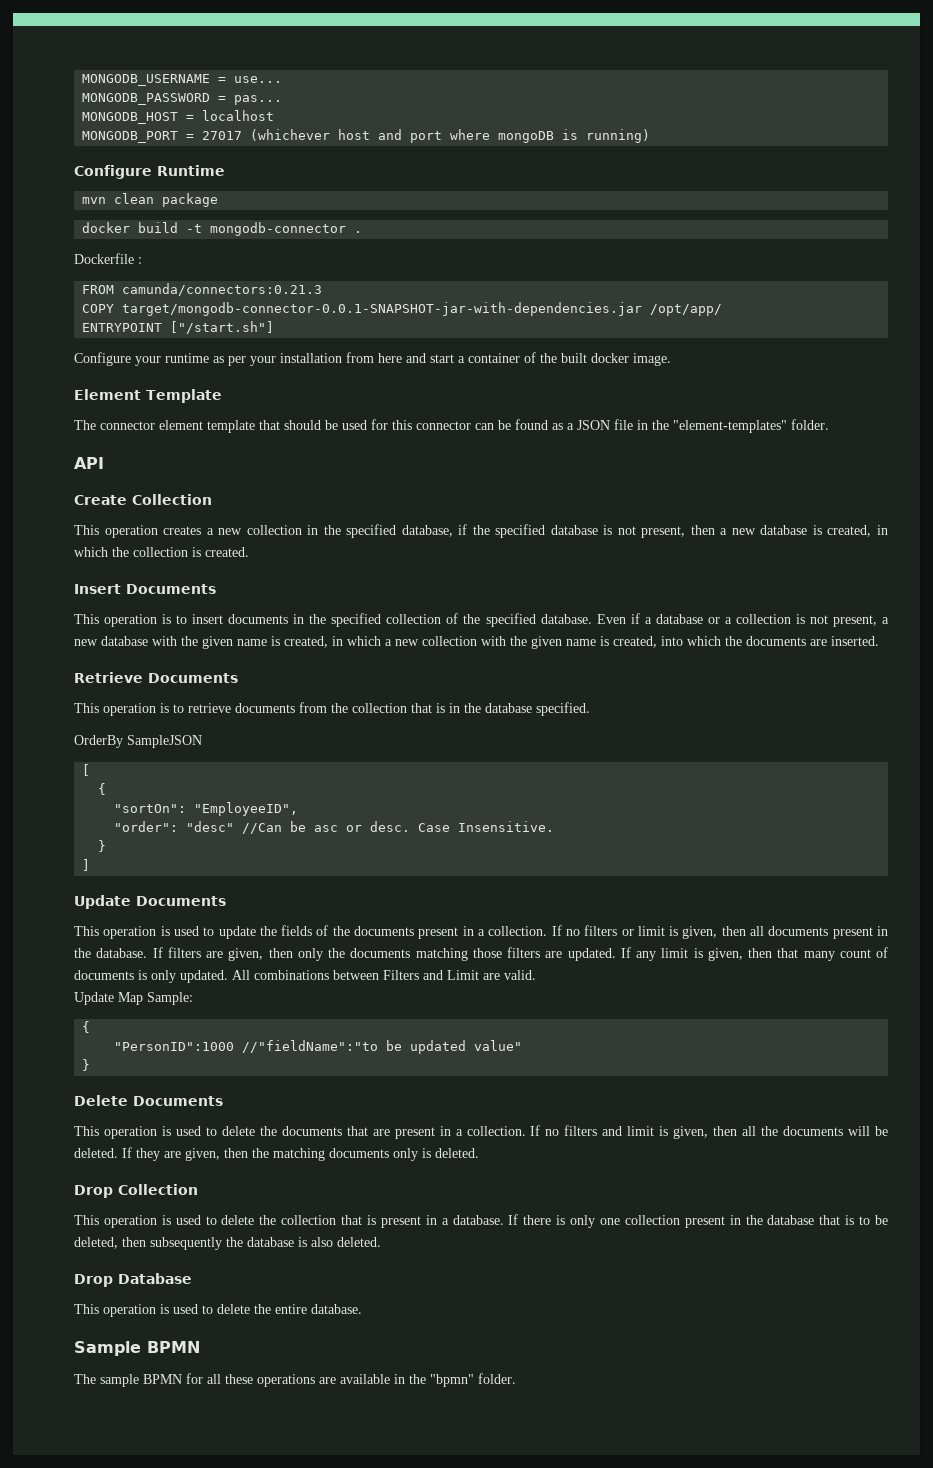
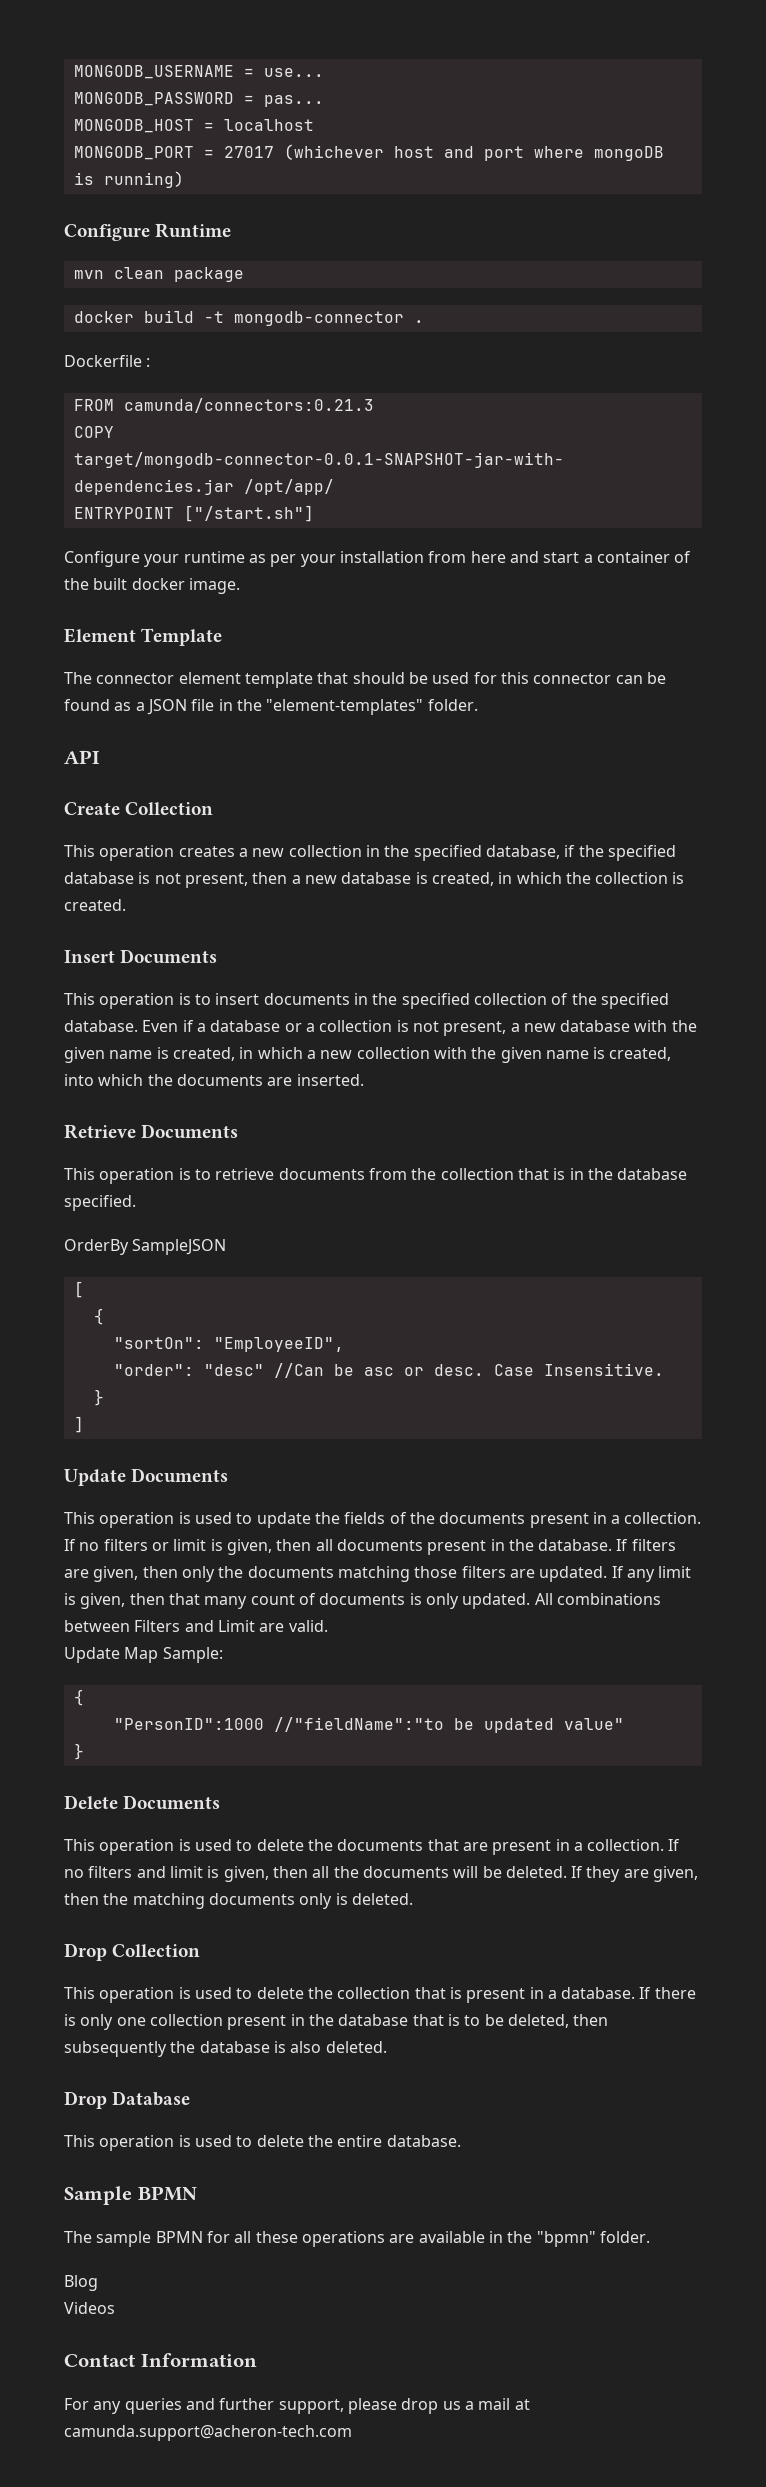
(516, 1378) none -> [64,2275,98,2291] [64,2302,115,2314] [64,2353,257,2367] [64,2398,530,2414] [64,2425,352,2441] // Blog // Videos // Contact Information // For any queries and further support, please drop us a mail at camunda.support@acheron-tech.com

